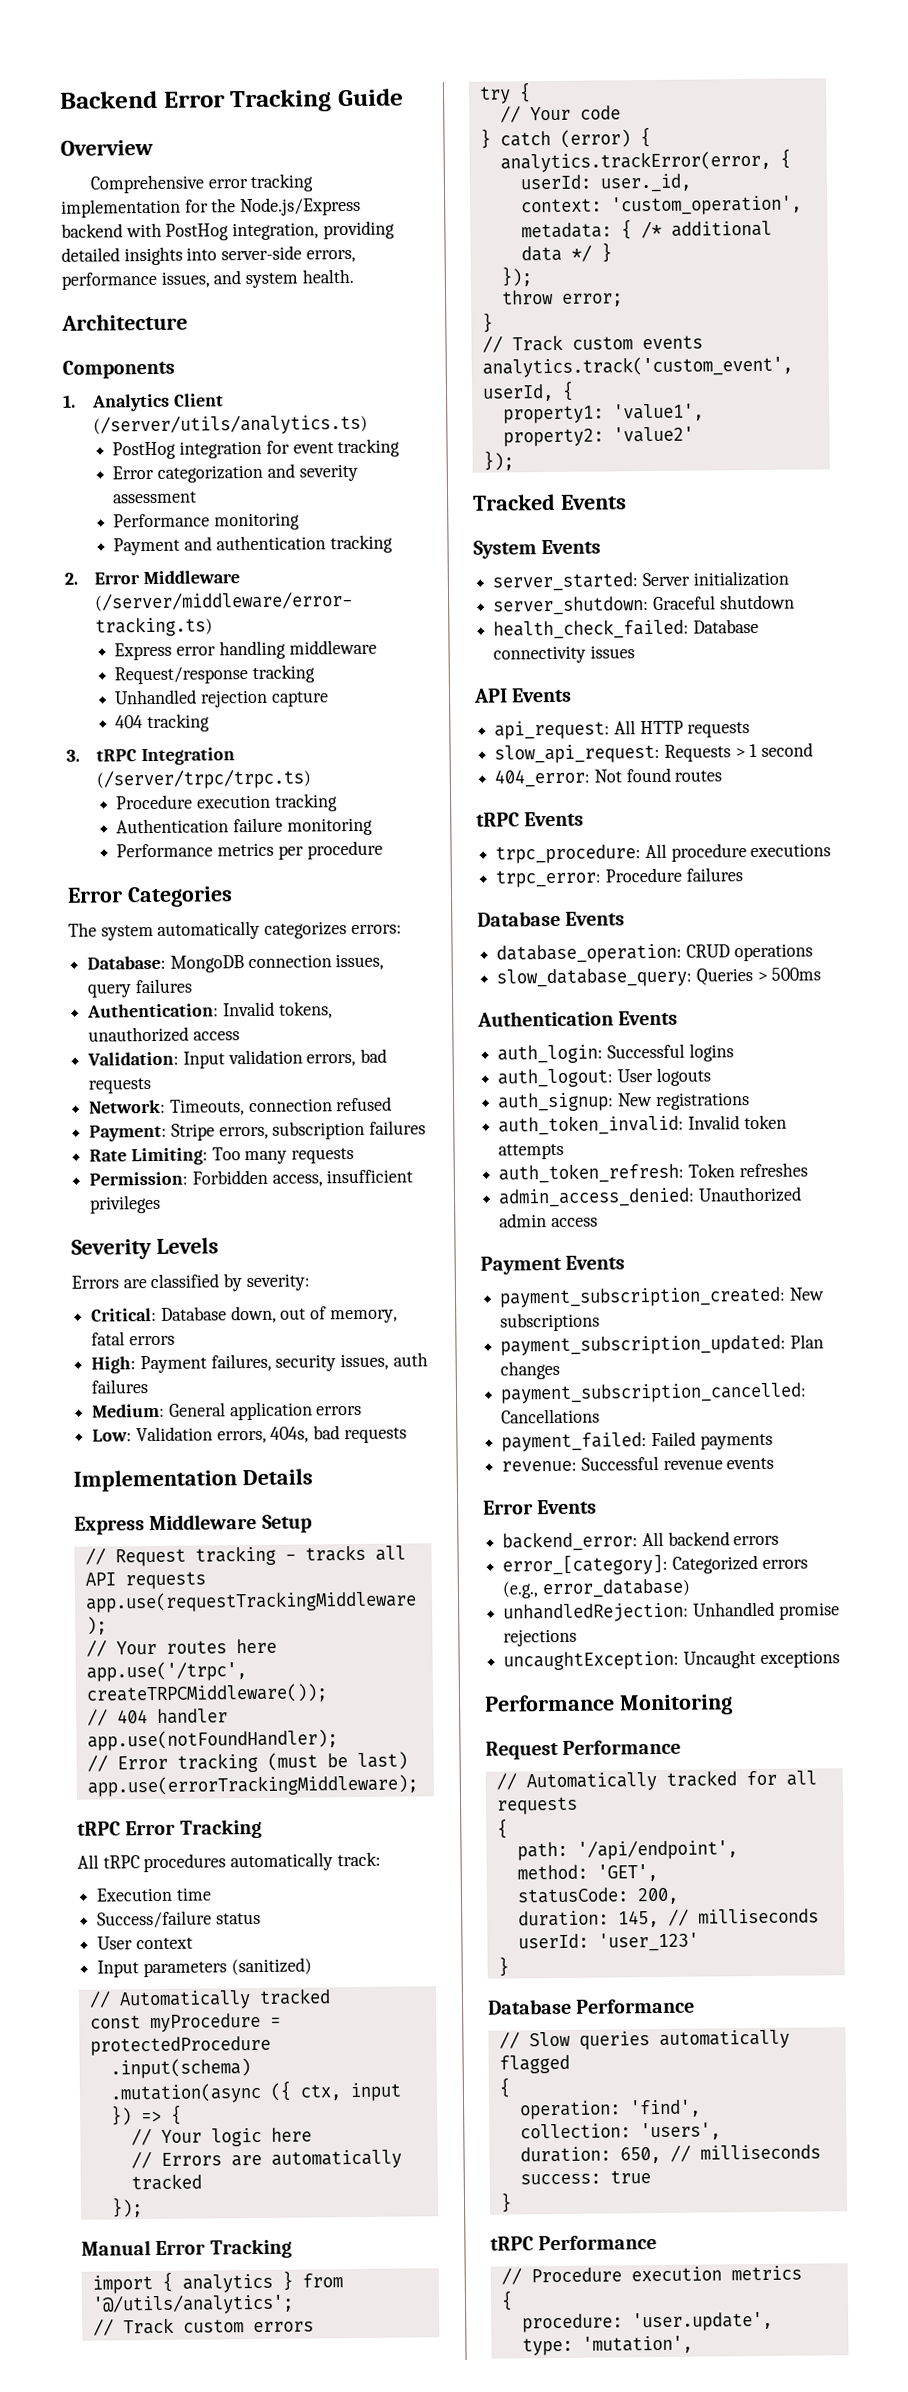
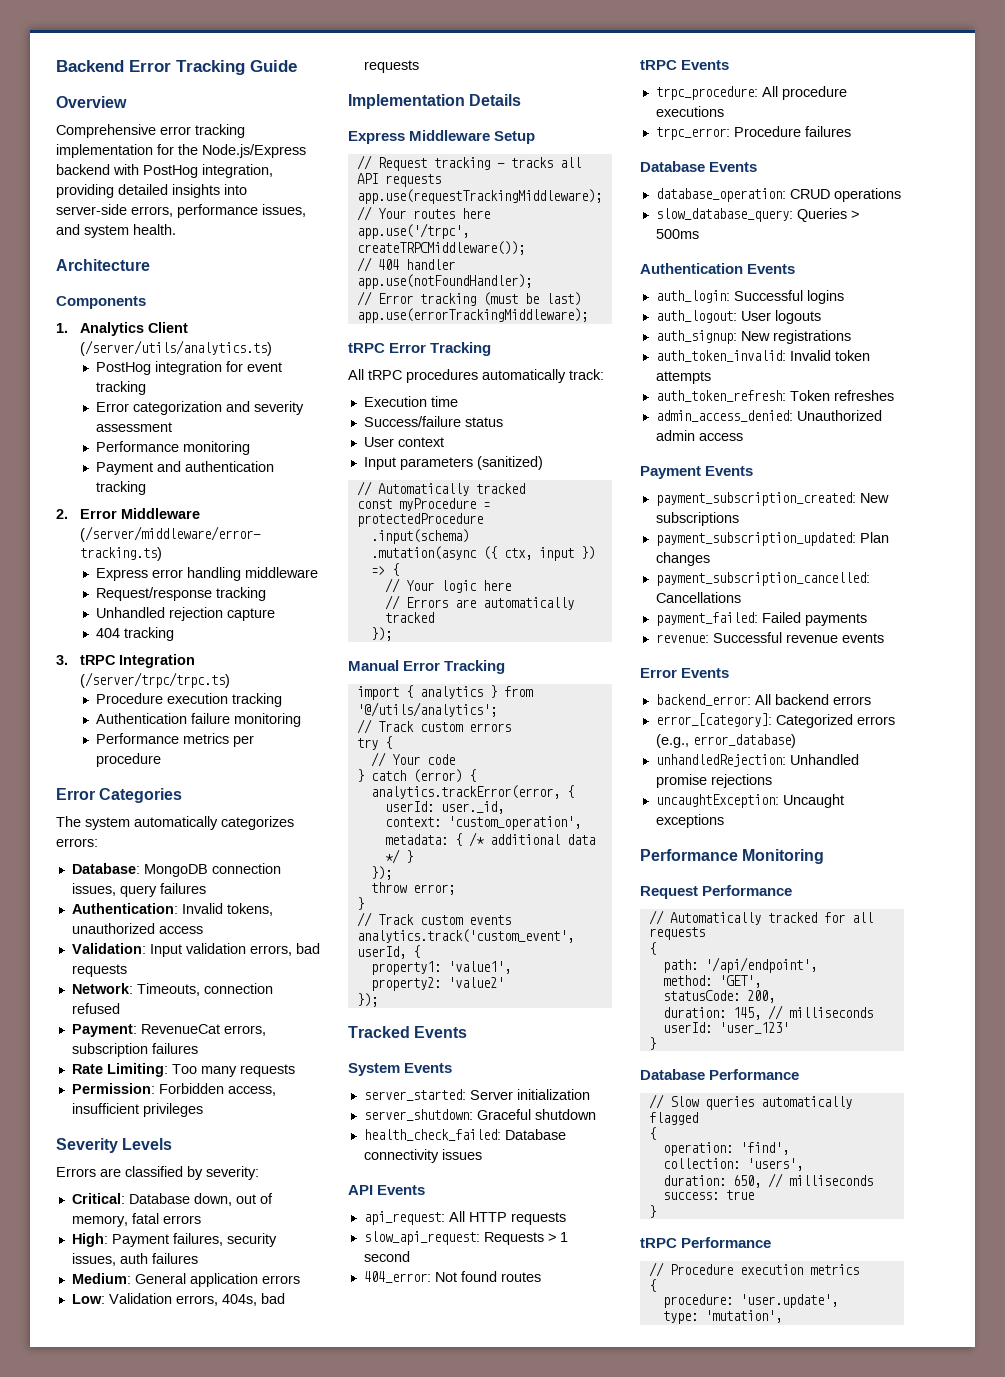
[170,1123,215,1141] Stripe -> [140,1024,220,1034] RevenueCat

